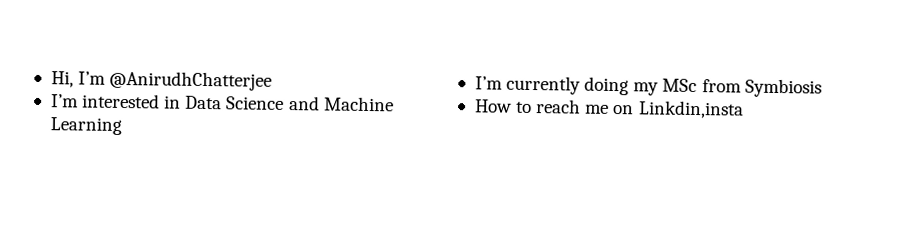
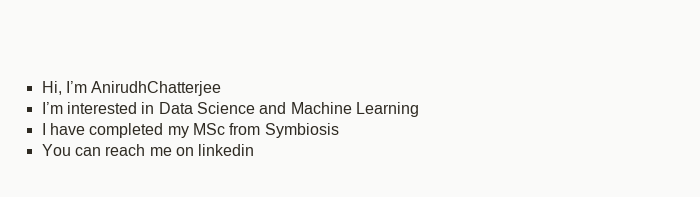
[109,70,273,91] @AnirudhChatterjee -> [91,81,222,96] AnirudhChatterjee
[474,75,630,96] I’m currently doing -> [41,123,164,138] I have completed
[474,99,533,114] How to -> [41,144,101,156] You can
[637,100,744,119] Linkdin,insta -> [198,144,255,156] linkedin

